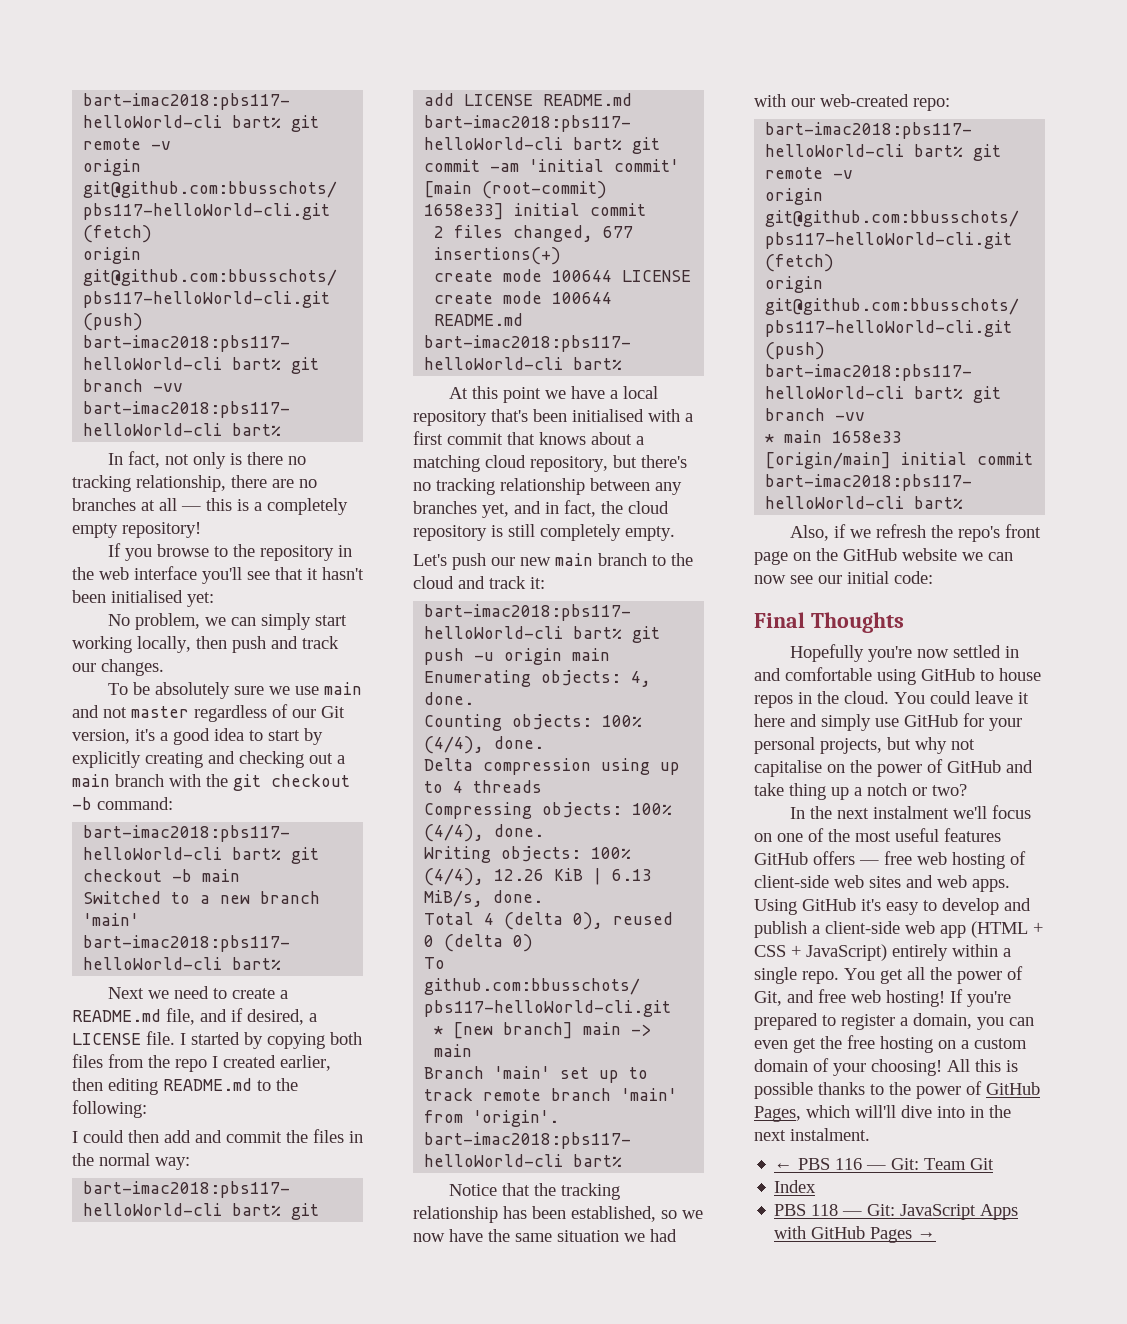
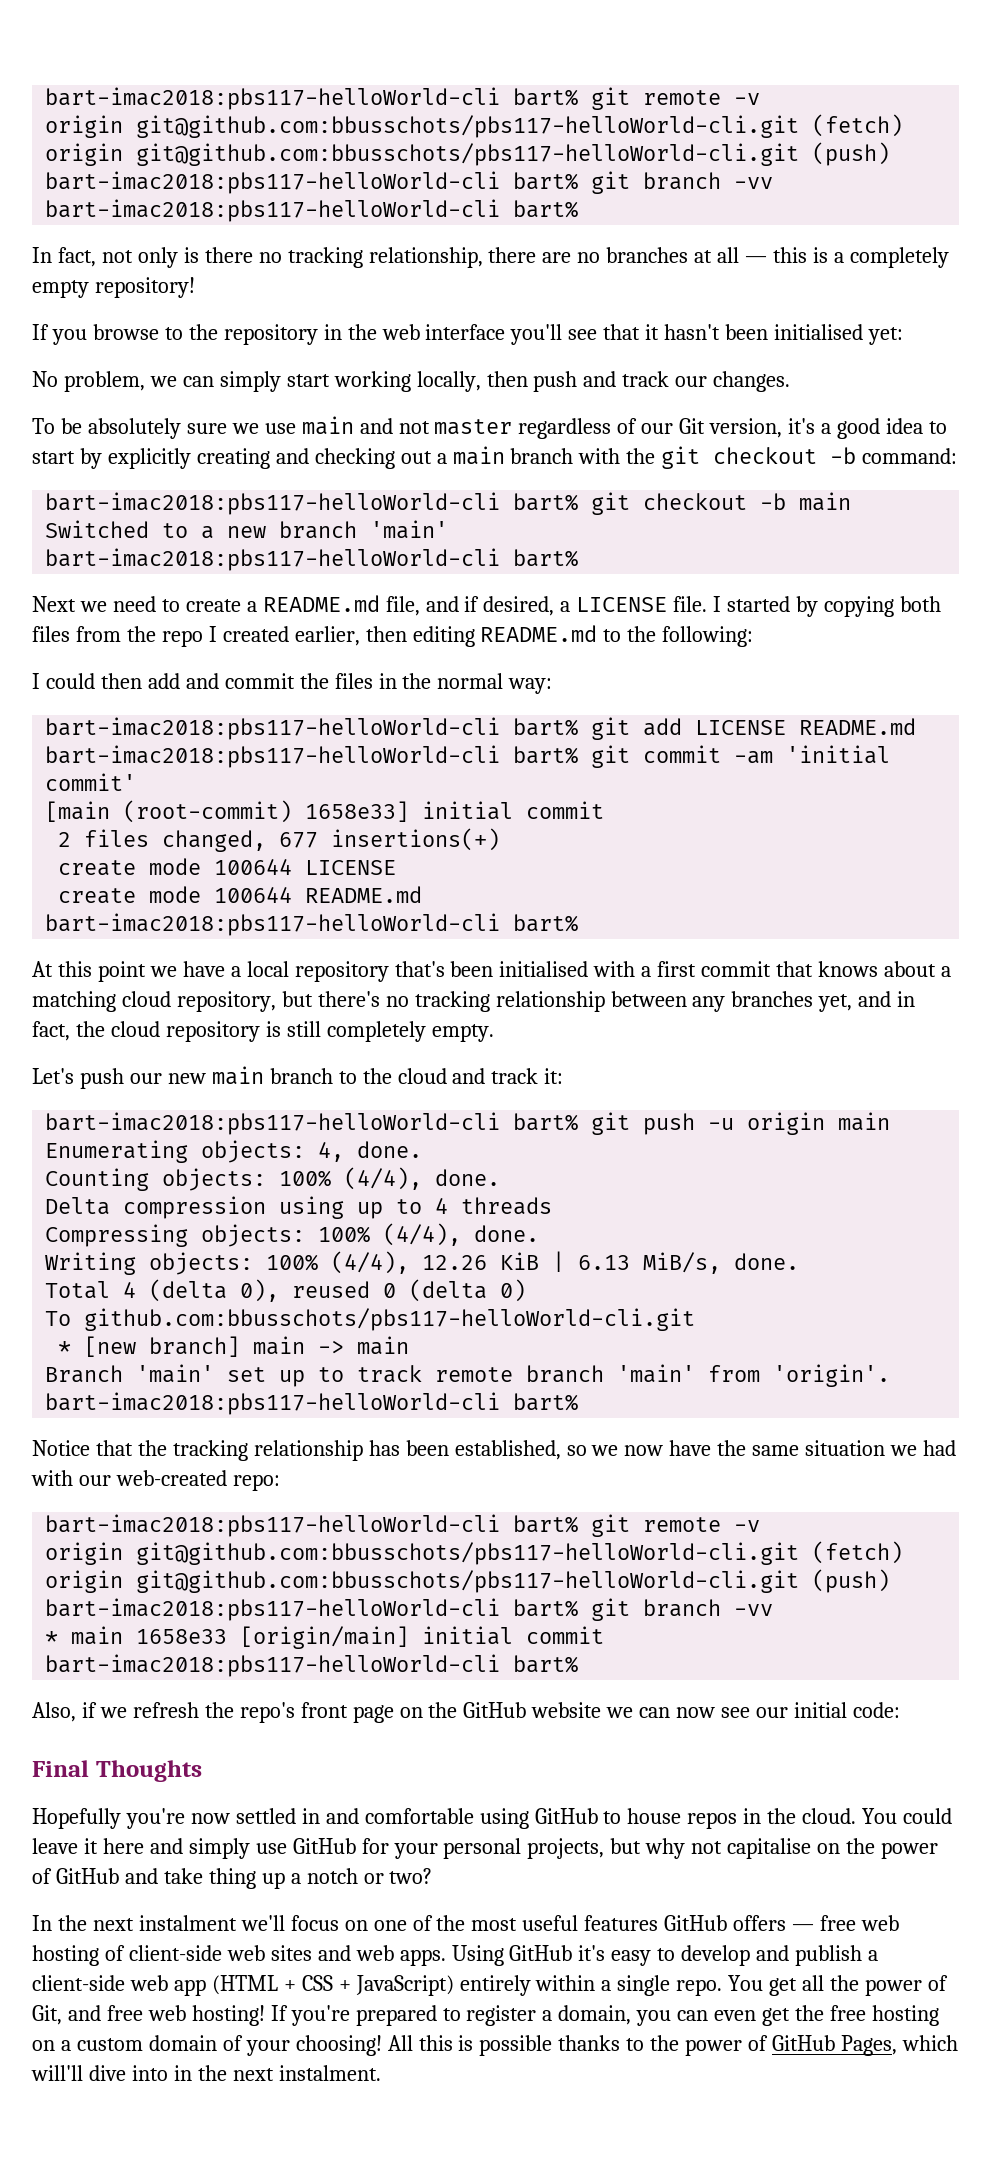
[774,1158,995,1170] [774,1180,817,1193] [774,1204,1019,1220] [774,1226,937,1243] // ← PBS 116 — Git: Team Git // Index // PBS 118 — Git: JavaScript Apps with GitHub Pages → -> (381, 2073) none

